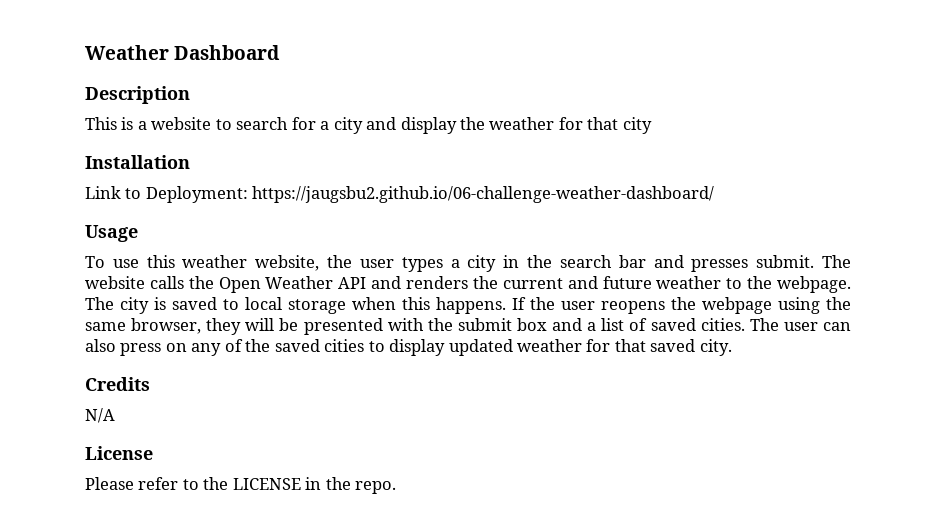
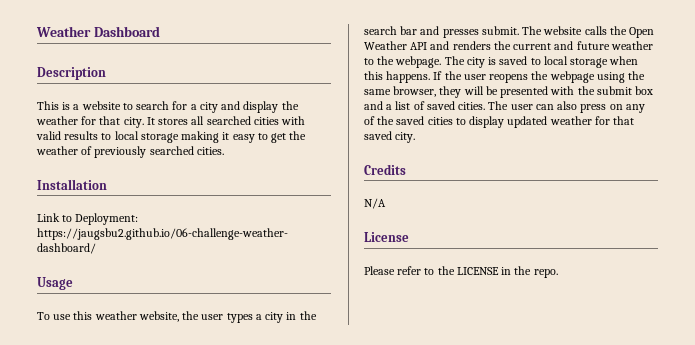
[622,117,652,134] city -> [123,116,306,128] [36,131,307,143] [36,146,224,158] city. It stores all searched cities with valid results to local storage making it easy to get the weather of previously searched cities.

